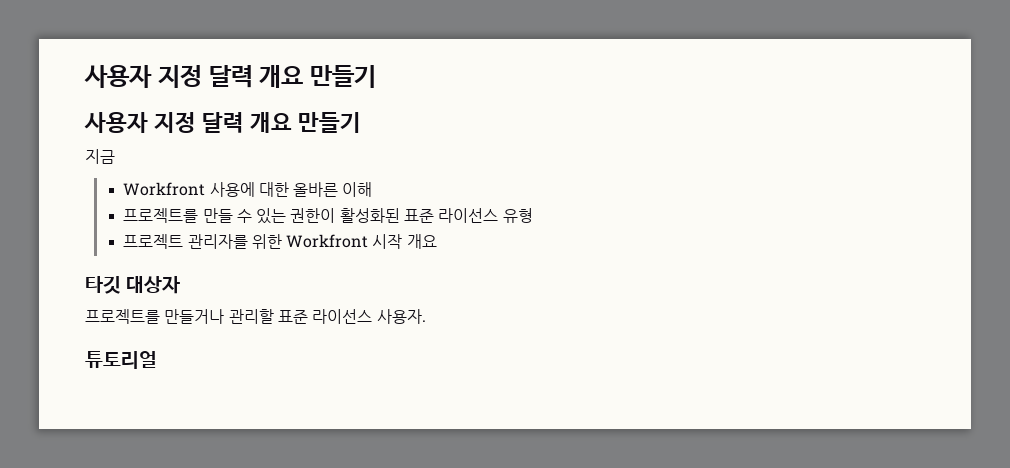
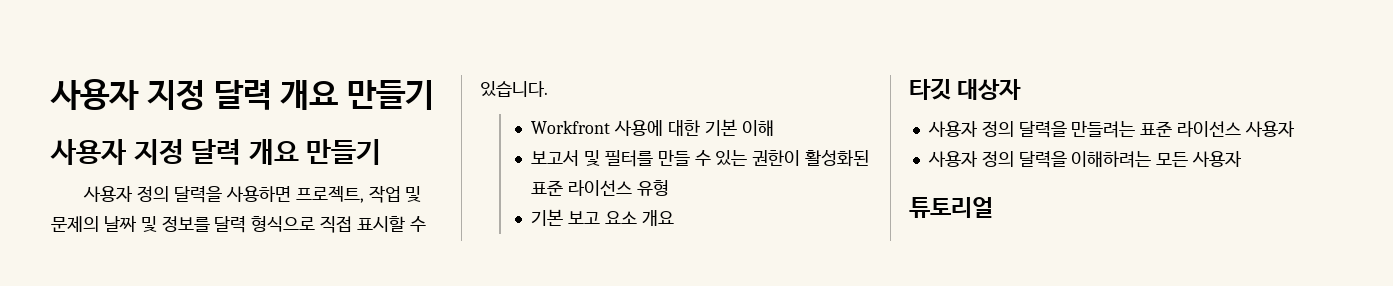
[85,149,115,164] 지금 -> [83,185,422,203] [51,215,426,233] [480,81,548,97] 사용자 정의 달력을 사용하면 프로젝트, 작업 및 문제의 날짜 및 정보를 달력 형식으로 직접 표시할 수 있습니다.
[293,182,339,197] 올바른 -> [704,119,737,136] 기본
[123,208,199,223] 프로젝트를 -> [531,150,653,167] 보고서 및 필터를
[123,234,437,249] [85,276,181,294] [85,309,426,324] 프로젝트 관리자를 위한 Workfront 시작 개요 // 타깃 대상자 // 프로젝트를 만들거나 관리할 표준 라이선스 사용자. -> [531,209,674,226] [909,78,1022,100] [927,121,1295,138] [927,151,1243,168] 기본 보고 요소 개요 // 타깃 대상자 // 사용자 정의 달력을 만들려는 표준 라이선스 사용자 // 사용자 정의 달력을 이해하려는 모든 사용자

